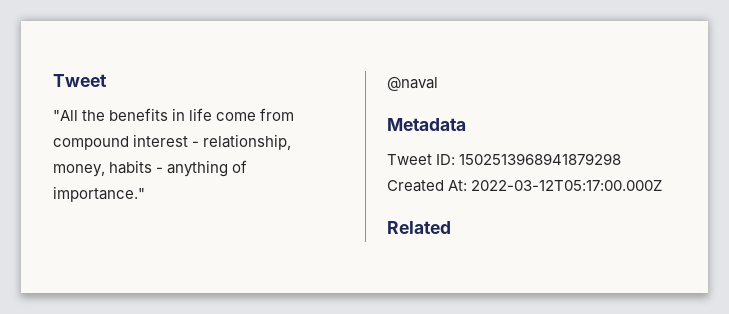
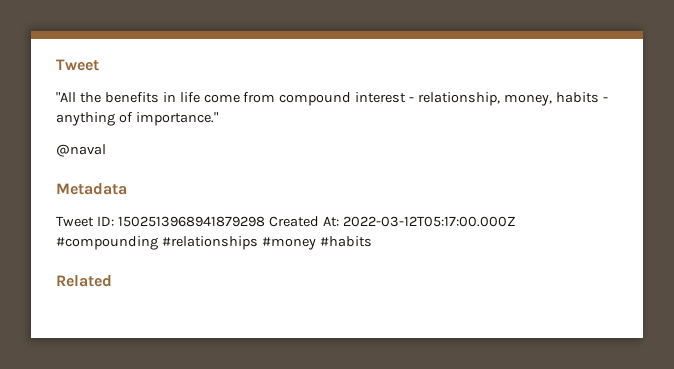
(663, 185) none -> [56,236,372,250] #compounding #relationships #money #habits

